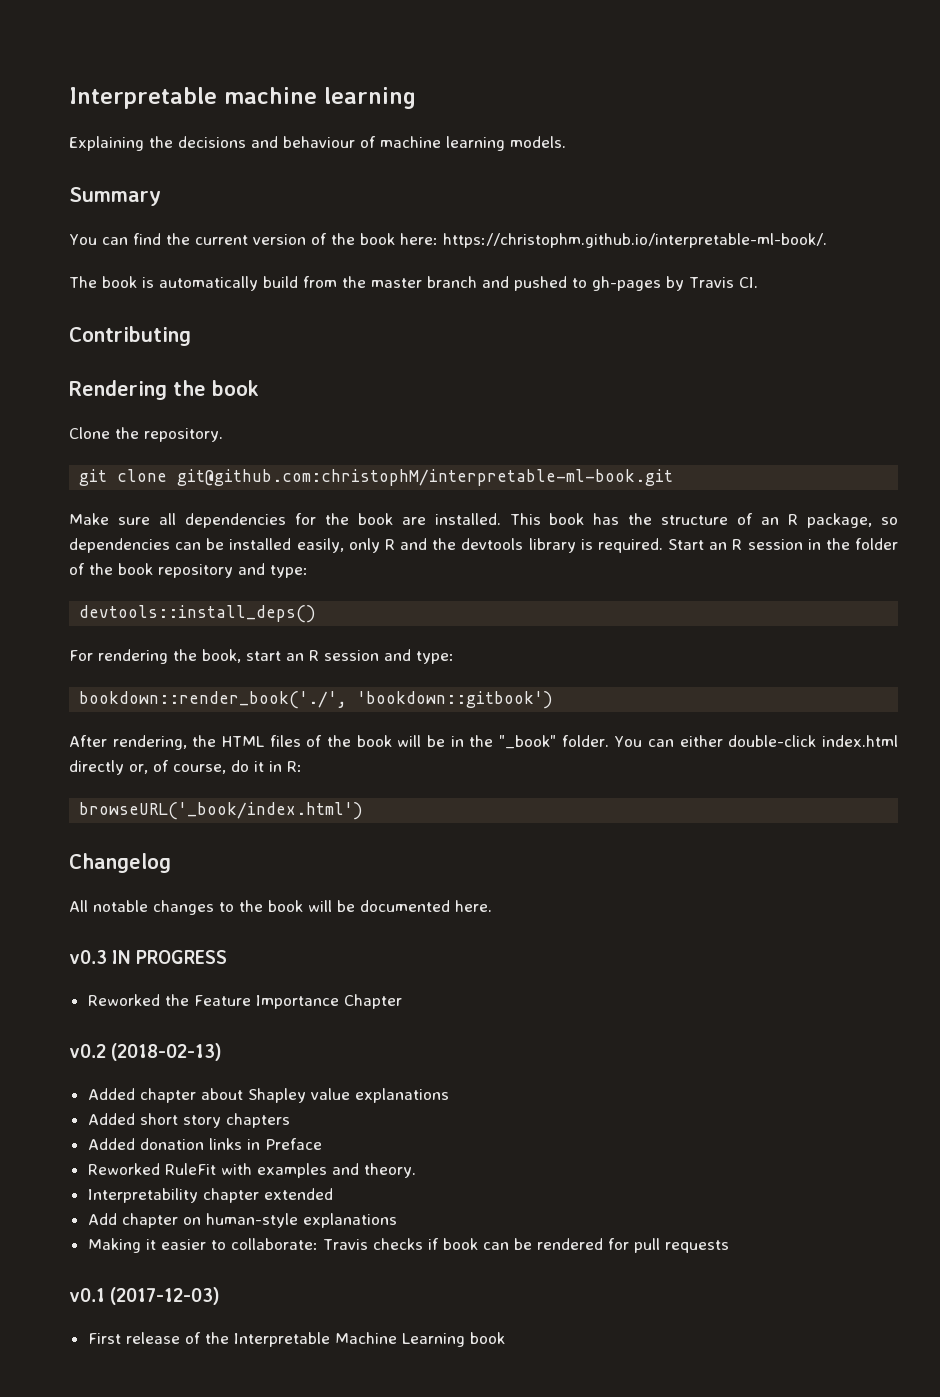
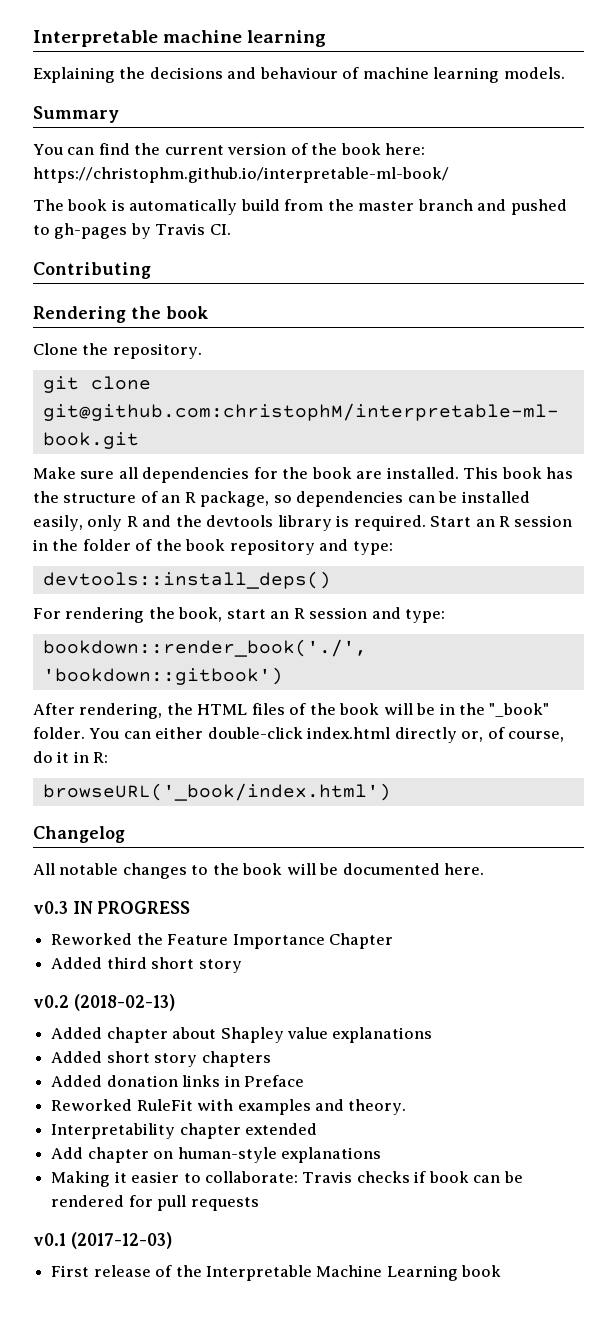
[442,233,827,248] https://christophm.github.io/interpretable-ml-book/. -> [33,167,449,183] https://christophm.github.io/interpretable-ml-book/
(402, 1001) none -> [51,957,242,973] // Added third short story

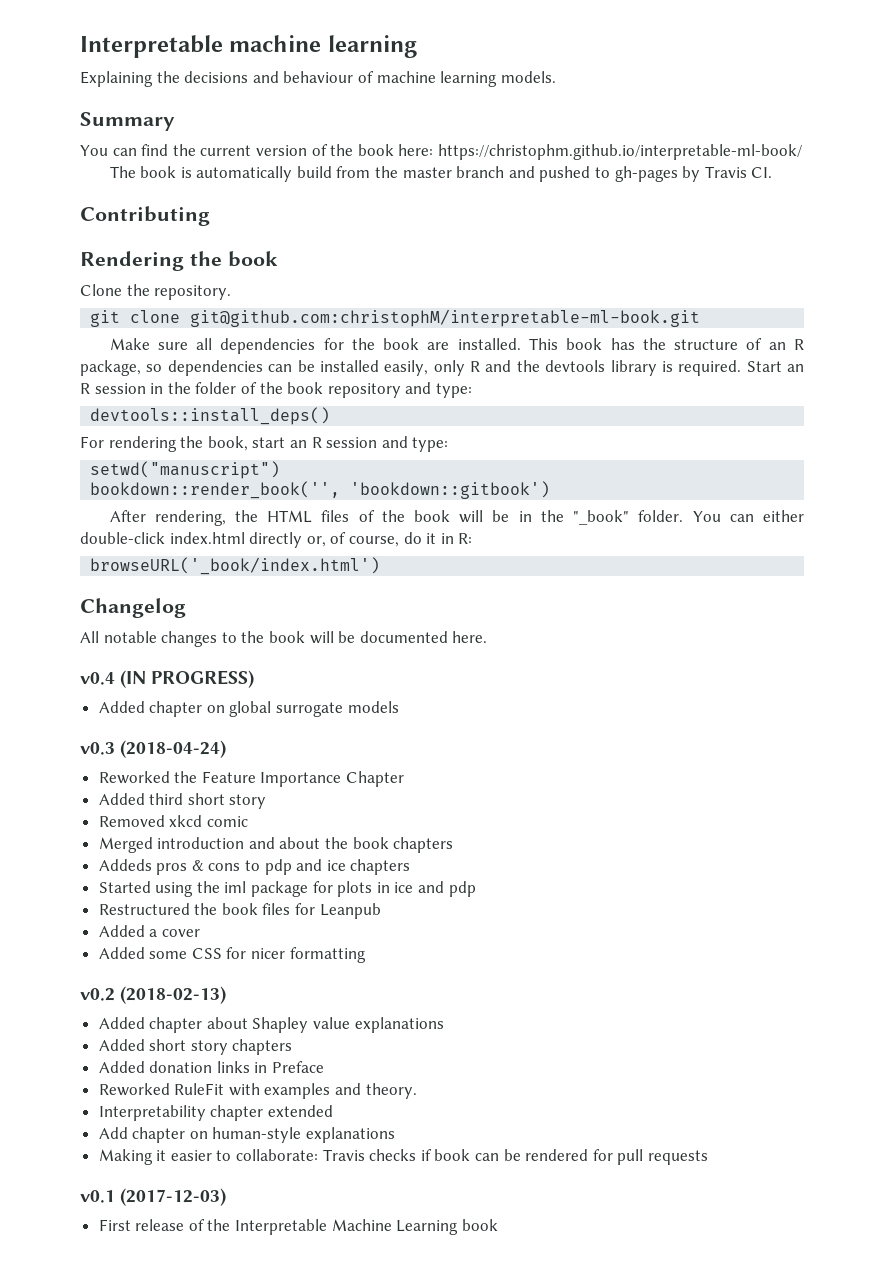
[42,639,367,657] bookdown::render_book('./', -> [90,461,281,479] [90,481,341,499] setwd("manuscript") // bookdown::render_book('',
(485, 869) none -> [80,670,255,688] [98,701,399,717] // v0.4 (IN PROGRESS) // Added chapter on global surrogate models
[72,901,191,914] IN PROGRESS -> [120,740,227,758] (2018-04-24)
(242, 966) none -> [98,815,248,827] [98,837,454,853] [98,859,411,875] [98,881,476,897] [98,903,381,919] [98,925,200,937] [98,947,366,963] // Removed xkcd comic // Merged introduction and about the book chapters // Addeds pros & cons to pdp and ice chapters // Started using the iml package for plots in ice and pdp // Restructured the book files for Leanpub // Added a cover // Added some CSS for nicer formatting

